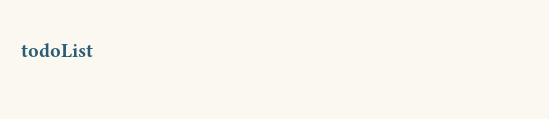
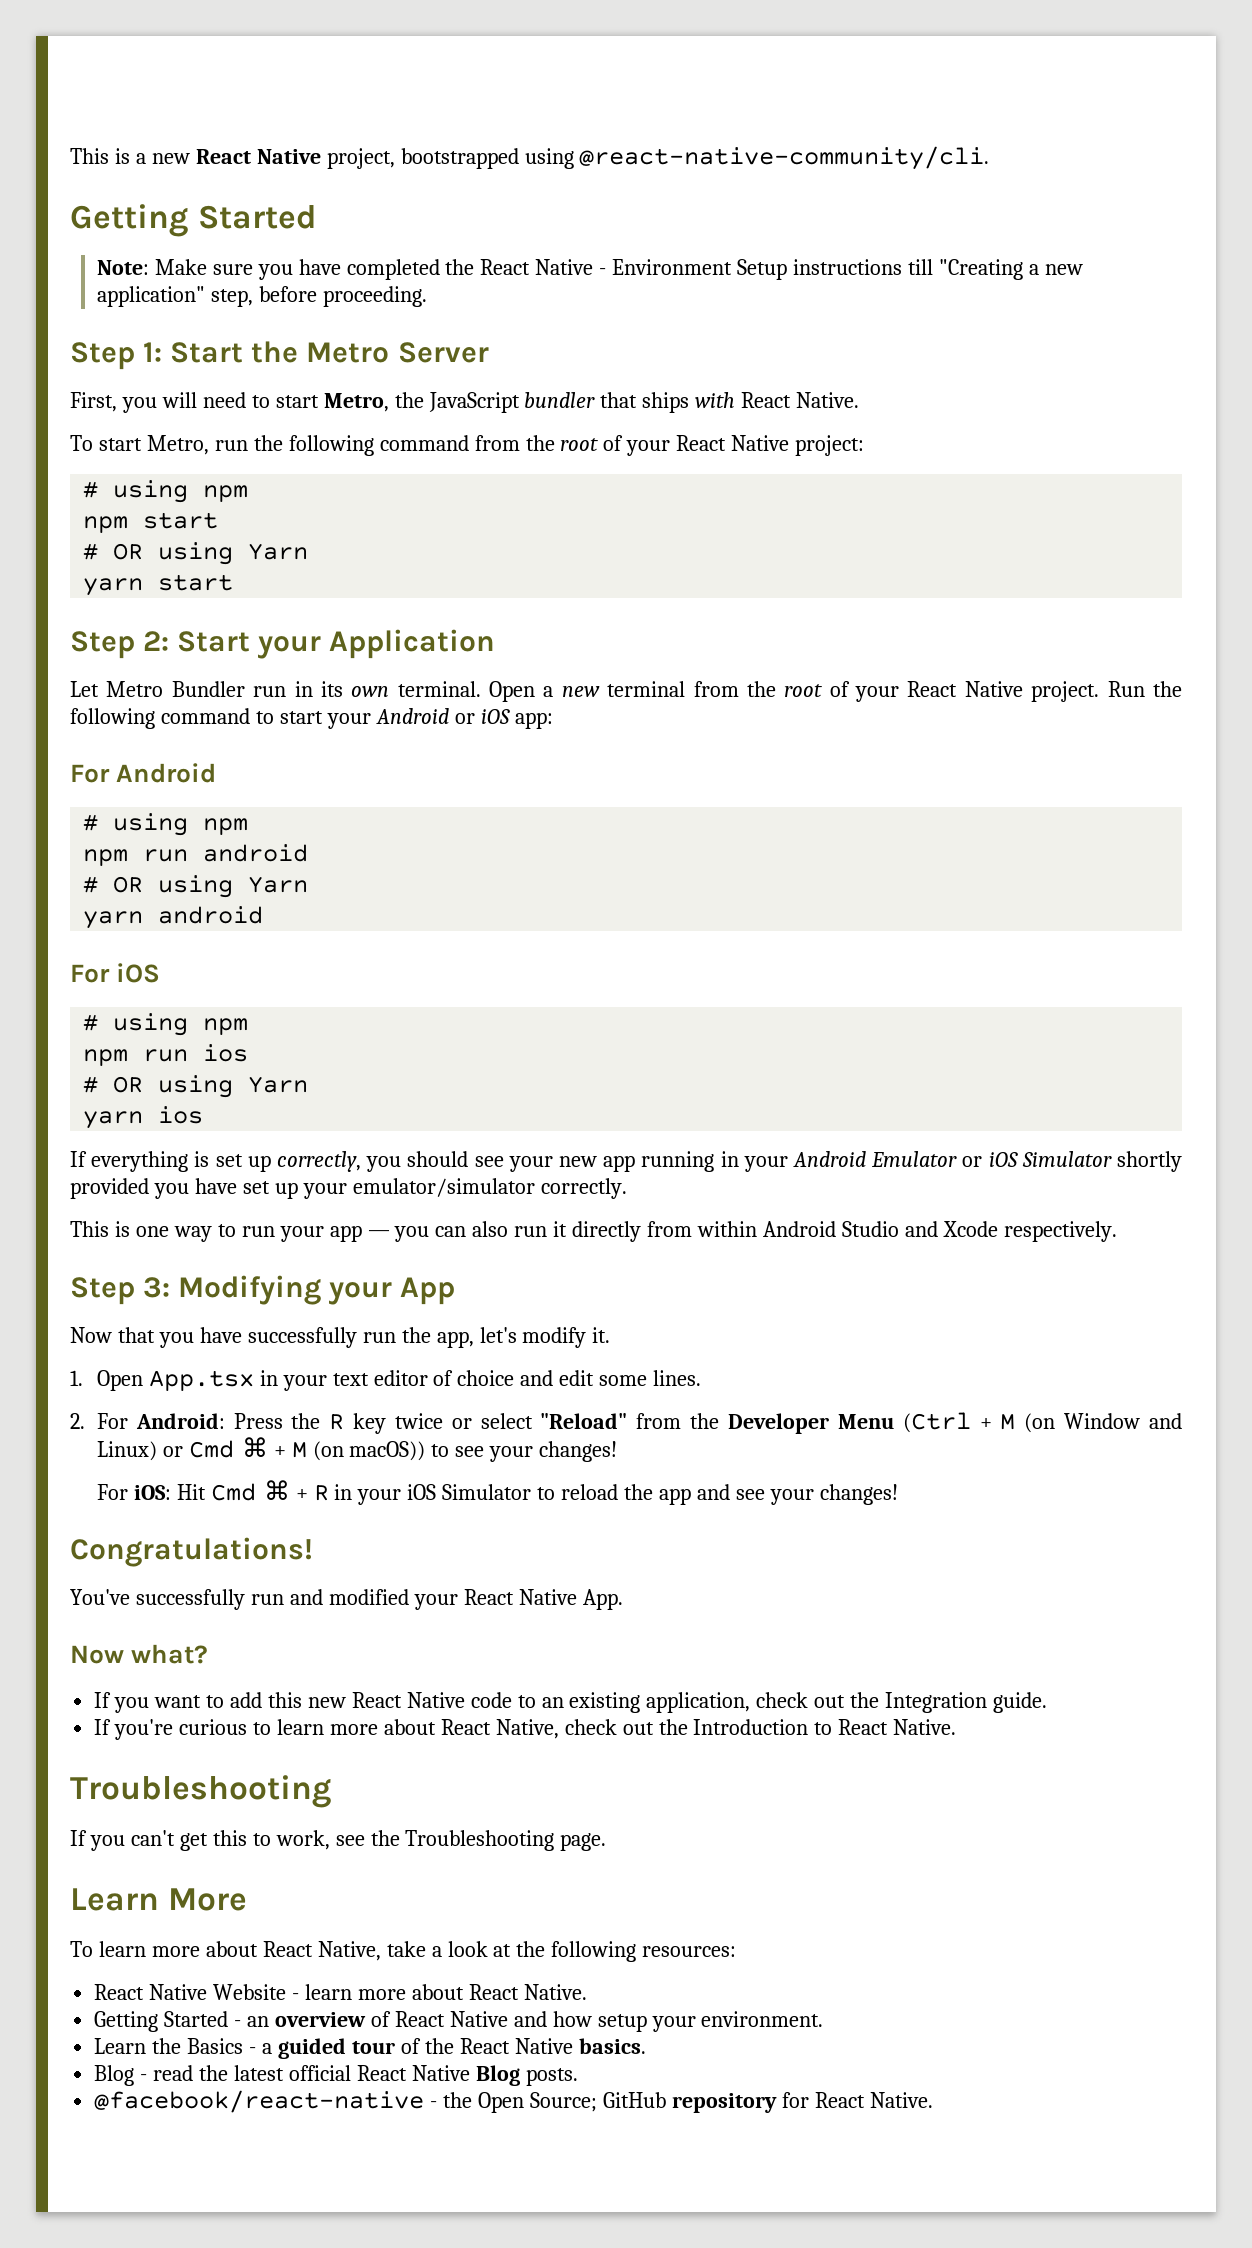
[21,43,93,58] todoList -> [70,146,990,170] [70,204,318,237] [96,259,1083,280] [96,286,427,307] [70,341,489,370] [70,392,860,413] [70,435,865,456] [83,480,249,503] [83,512,219,533] [83,542,309,565] [83,574,234,596] [70,629,496,659] [70,681,1183,702] [70,708,553,729] [70,763,217,783] [83,813,249,836] [83,844,309,866] [83,875,309,898] [83,906,264,929] [70,963,161,983] [83,1013,249,1036] [83,1044,249,1066] [83,1075,309,1098] [83,1106,204,1129] [70,1151,1183,1172] [70,1178,627,1199] [70,1221,1117,1242] [70,1275,456,1305] [70,1327,611,1348] [70,1370,702,1391] [70,1412,1182,1434] [96,1437,618,1462] [96,1480,898,1505] [70,1537,313,1567] [70,1589,623,1610] [70,1644,209,1664] [94,1692,1048,1713] [94,1719,957,1740] [70,1775,332,1808] [70,1830,607,1851] [70,1888,248,1911] [70,1941,737,1962] [94,1984,587,2000] [94,2011,824,2032] [94,2038,646,2059] [94,2065,578,2086] [94,2090,933,2113] This is a new React Native project, bootstrapped using @react-native-community/cli. // Getting Started // Note: Make sure you have completed the React Native - Environment Setup instructions till "Creating a new application" step, before proceeding. // Step 1: Start the Metro Server // First, you will need to start Metro, the JavaScript bundler that ships with React Native. // To start Metro, run the following command from the root of your React Native project: // # using npm // npm start // # OR using Yarn // yarn start // Step 2: Start your Application // Let Metro Bundler run in its own terminal. Open a new terminal from the root of your React Native project. Run the following command to start your Android or iOS app: // For Android // # using npm // npm run android // # OR using Yarn // yarn android // For iOS // # using npm // npm run ios // # OR using Yarn // yarn ios // If everything is set up correctly, you should see your new app running in your Android Emulator or iOS Simulator shortly provided you have set up your emulator/simulator correctly. // This is one way to run your app — you can also run it directly from within Android Studio and Xcode respectively. // Step 3: Modifying your App // Now that you have successfully run the app, let's modify it. // 1. Open App.tsx in your text editor of choice and edit some lines. // 2. For Android: Press the R key twice or select "Reload" from the Developer Menu (Ctrl + M (on Window and Linux) or Cmd ⌘ + M (on macOS)) to see your changes! // For iOS: Hit Cmd ⌘ + R in your iOS Simulator to reload the app and see your changes! // Congratulations! // You've successfully run and modified your React Native App. // Now what? // If you want to add this new React Native code to an existing application, check out the Integration guide. // If you're curious to learn more about React Native, check out the Introduction to React Native. // Troubleshooting // If you can't get this to work, see the Troubleshooting page. // Learn More // To learn more about React Native, take a look at the following resources: // React Native Website - learn more about React Native. // Getting Started - an overview of React Native and how setup your environment. // Learn the Basics - a guided tour of the React Native basics. // Blog - read the latest official React Native Blog posts. // @facebook/react-native - the Open Source; GitHub repository for React Native.

